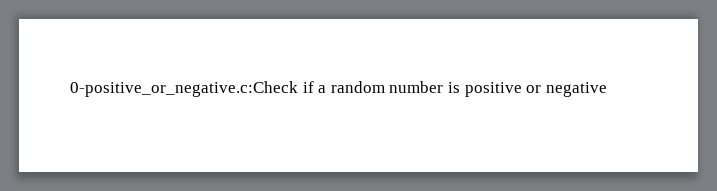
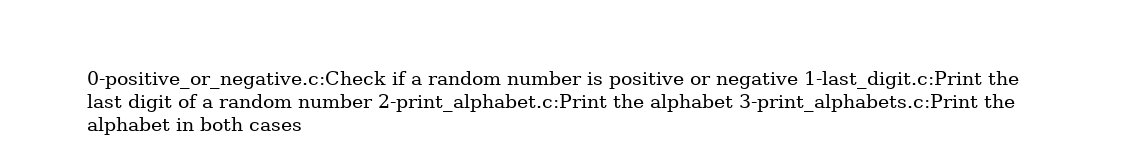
(607, 89) none -> [804,71,1019,89] [87,94,1015,112] [87,117,302,135] 1-last_digit.c:Print the last digit of a random number 2-print_alphabet.c:Print the alphabet 3-print_alphabets.c:Print the alphabet in both cases

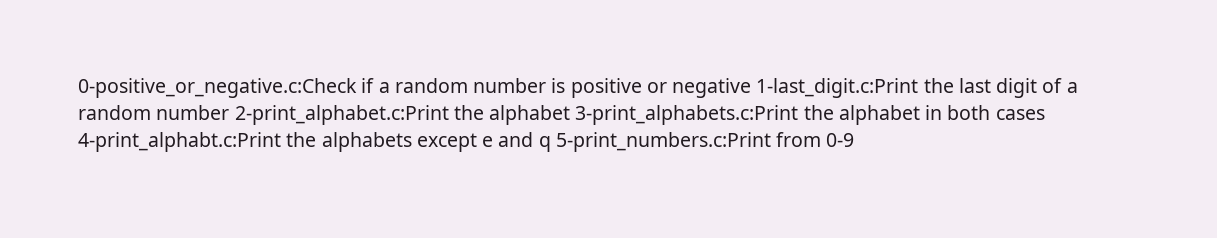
(302, 126) none -> [78,132,855,152] 4-print_alphabt.c:Print the alphabets except e and q 5-print_numbers.c:Print from 0-9

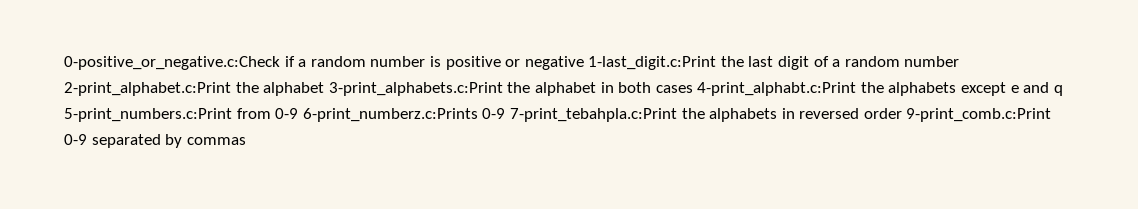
(855, 140) none -> [302,108,1052,122] [64,134,246,148] 6-print_numberz.c:Prints 0-9 7-print_tebahpla.c:Print the alphabets in reversed order 9-print_comb.c:Print 0-9 separated by commas

